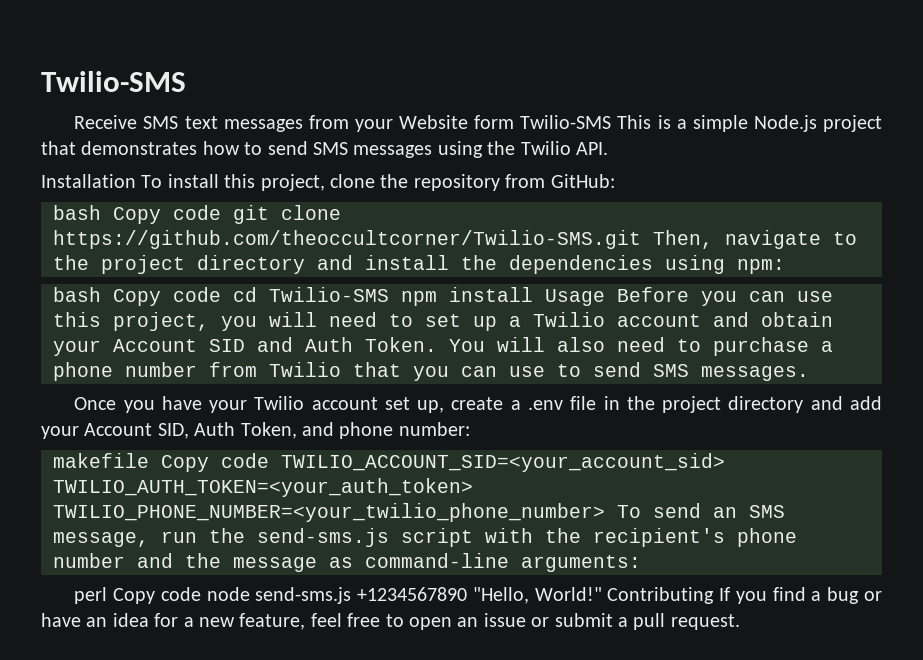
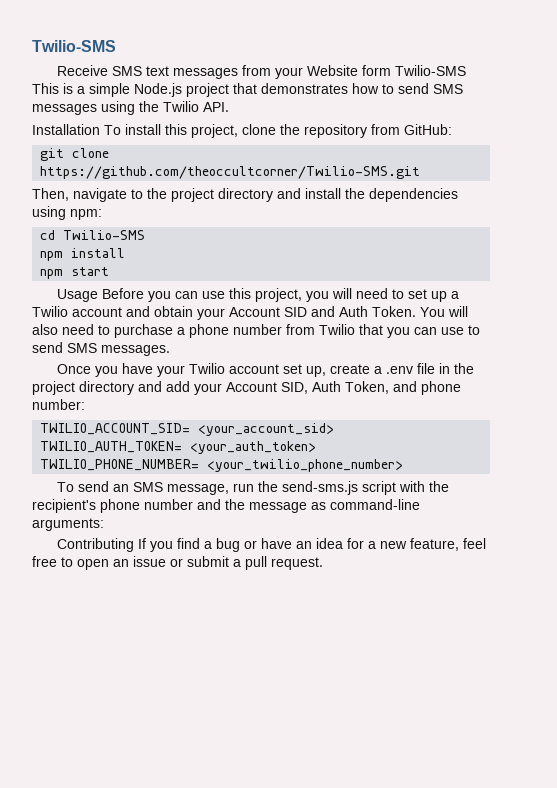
[53,205,221,224] bash Copy code -> (452, 129) none
(641, 239) none -> (421, 172) //
[53,287,221,306] bash Copy code -> (102, 214) none
(389, 294) none -> (146, 235) //
(533, 294) none -> [40,267,110,279] // npm start //
[53,453,725,472] [53,478,473,497] [53,503,605,522] makefile Copy code TWILIO_ACCOUNT_SID=<your_account_sid> TWILIO_AUTH_TOKEN=<your_auth_token> TWILIO_PHONE_NUMBER=<your_twilio_phone_number> -> [40,423,335,436] [40,441,317,454] [40,459,404,472] TWILIO_ACCOUNT_SID= <your_account_sid> TWILIO_AUTH_TOKEN= <your_auth_token> TWILIO_PHONE_NUMBER= <your_twilio_phone_number> //
[74,587,602,604] perl Copy code node send-sms.js +1234567890 "Hello, World!" -> (104, 524) none

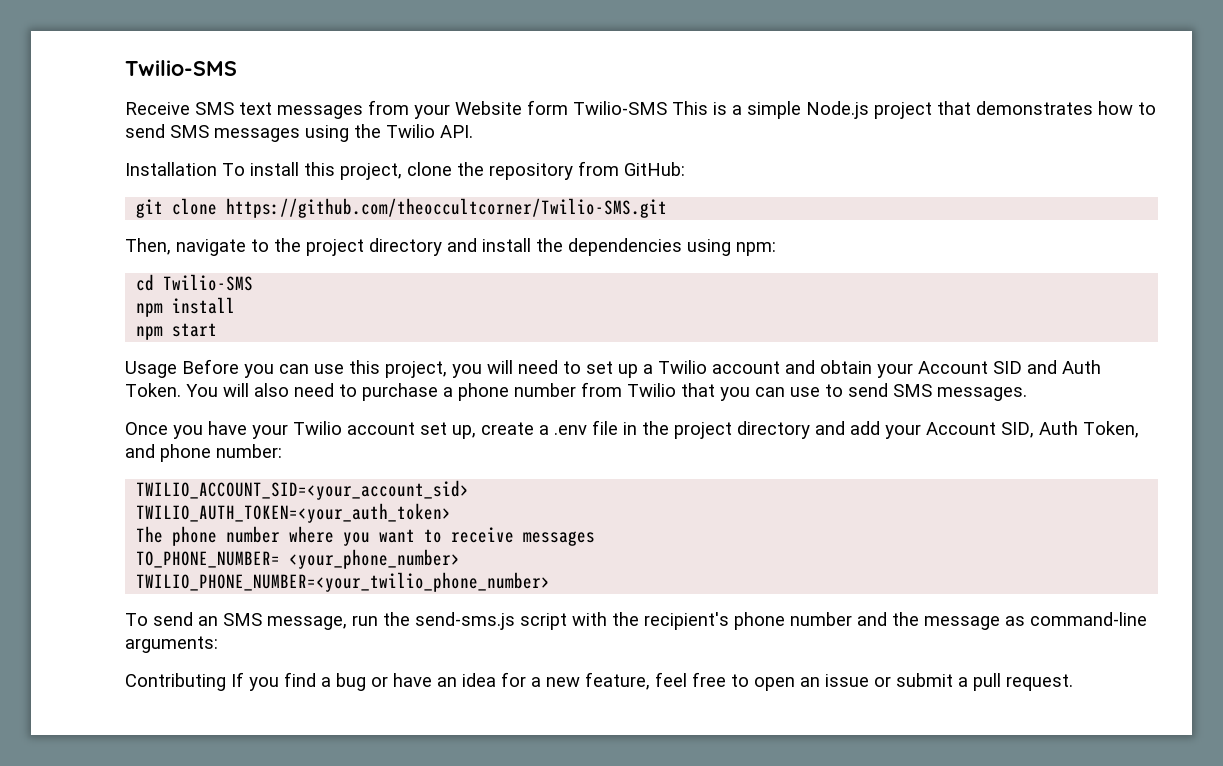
[40,423,335,436] [40,441,317,454] [40,459,404,472] TWILIO_ACCOUNT_SID= <your_account_sid> TWILIO_AUTH_TOKEN= <your_auth_token> TWILIO_PHONE_NUMBER= <your_twilio_phone_number> -> [136,480,470,500] [136,503,452,523] [136,526,596,546] [136,549,461,569] [136,572,551,592] TWILIO_ACCOUNT_SID=<your_account_sid> // TWILIO_AUTH_TOKEN=<your_auth_token> // The phone number where you want to receive messages // TO_PHONE_NUMBER= <your_phone_number> // TWILIO_PHONE_NUMBER=<your_twilio_phone_number>

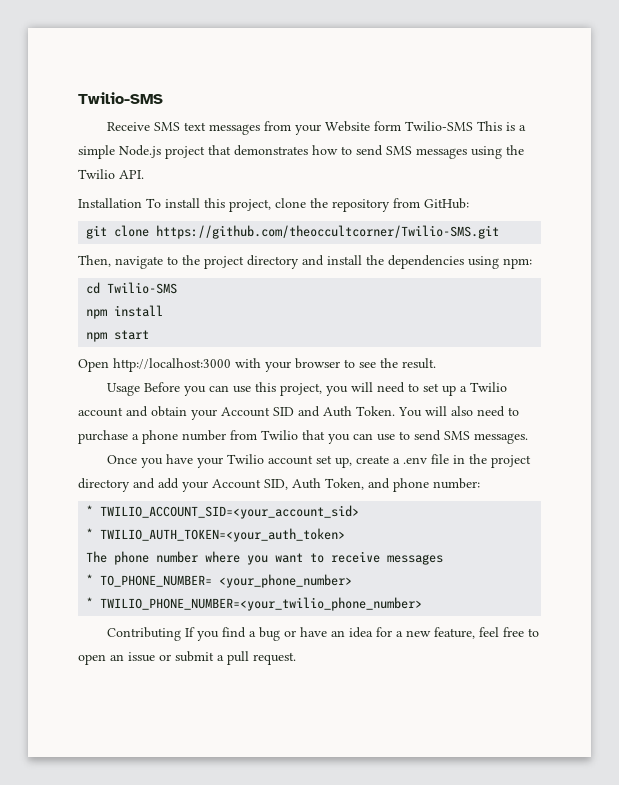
(218, 330) none -> [78,358,436,372] // Open http://localhost:3000 with your browser to see the result.
(282, 451) none -> [86,505,94,516] *
(470, 490) none -> [86,528,94,539] *
(596, 538) none -> [86,574,94,585] *
(461, 559) none -> [86,597,94,608] *
[125,612,1147,630] [125,636,218,653] // To send an SMS message, run the send-sms.js script with the recipient's phone number and the message as command-line arguments: -> (423, 604) none

